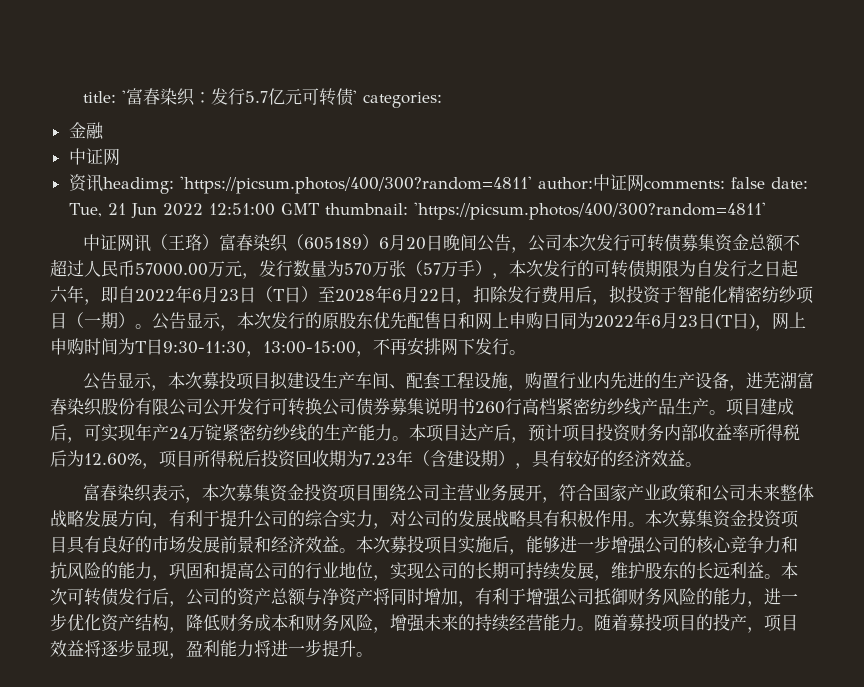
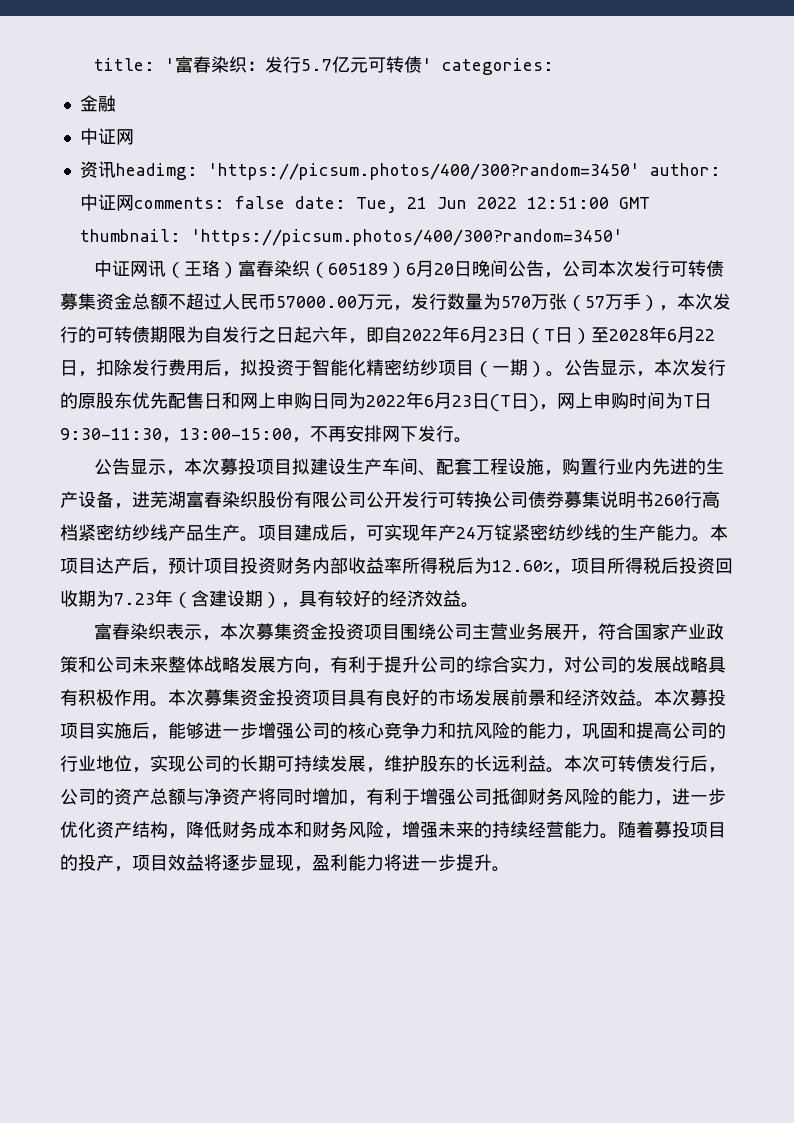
[179,176,532,194] 'https://picsum.photos/400/300?random=4811' -> [207,163,640,180] 'https://picsum.photos/400/300?random=3450'
[413,202,766,220] 'https://picsum.photos/400/300?random=4811' -> [190,229,623,246] 'https://picsum.photos/400/300?random=3450'

